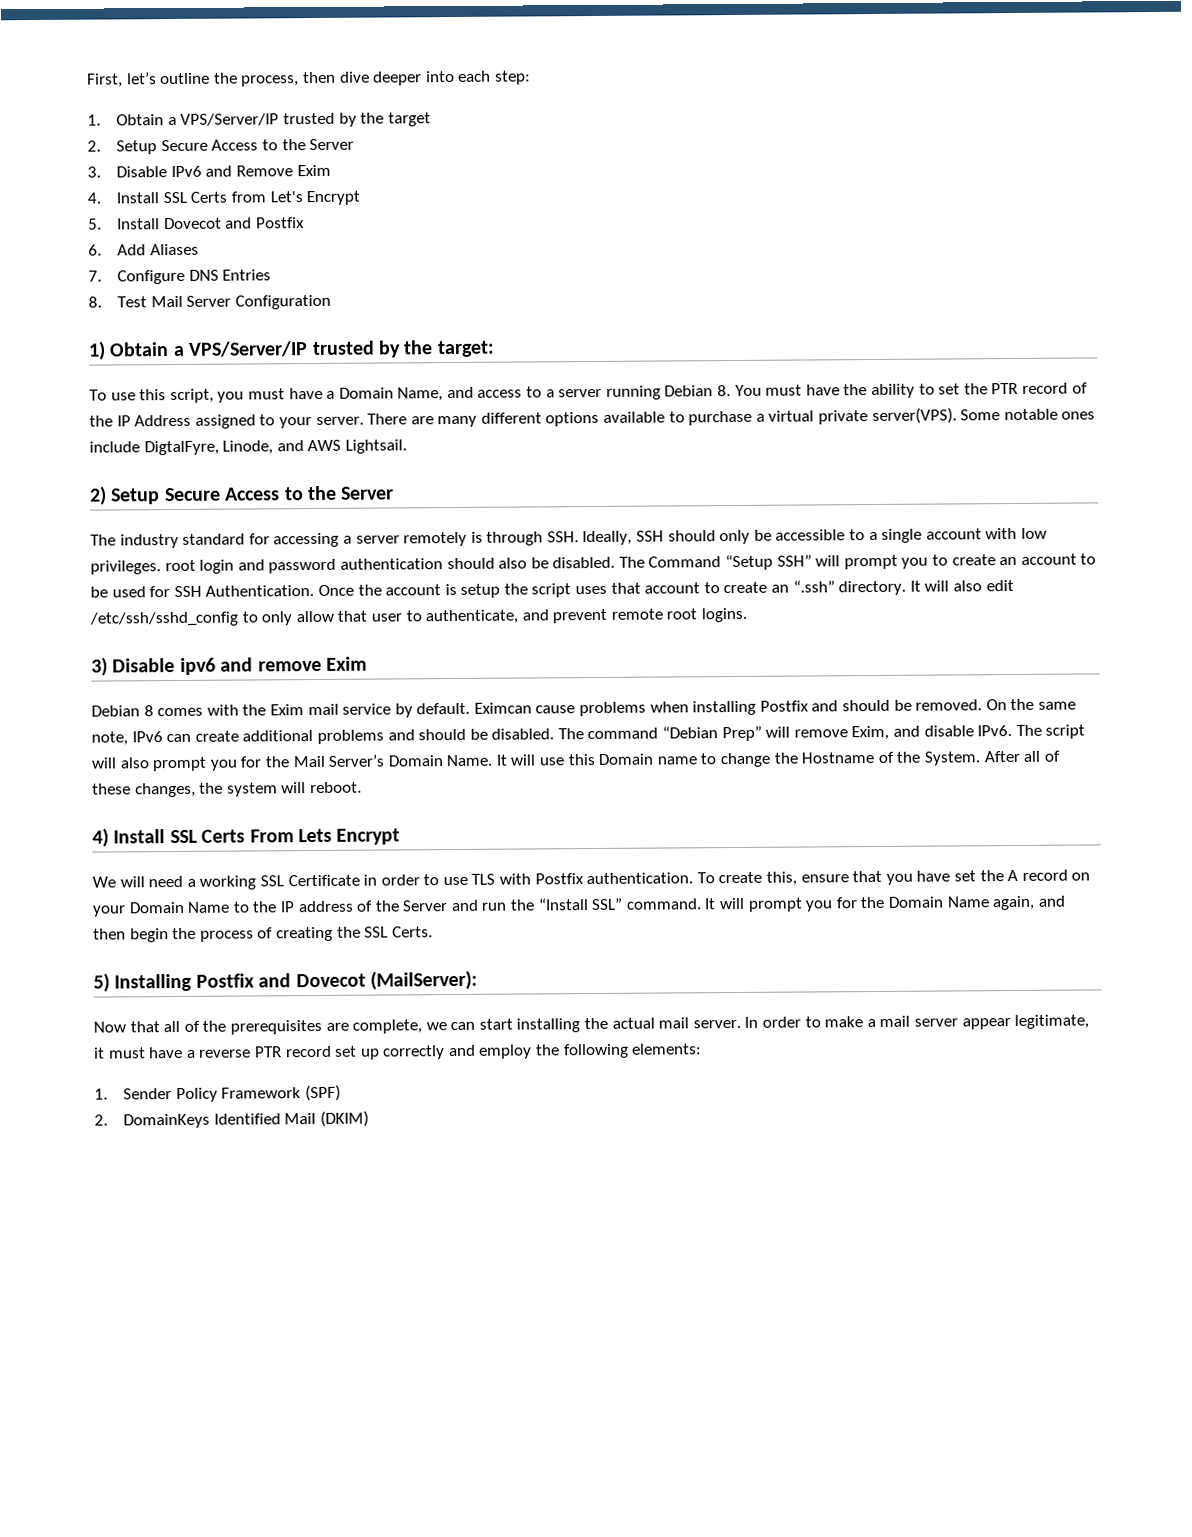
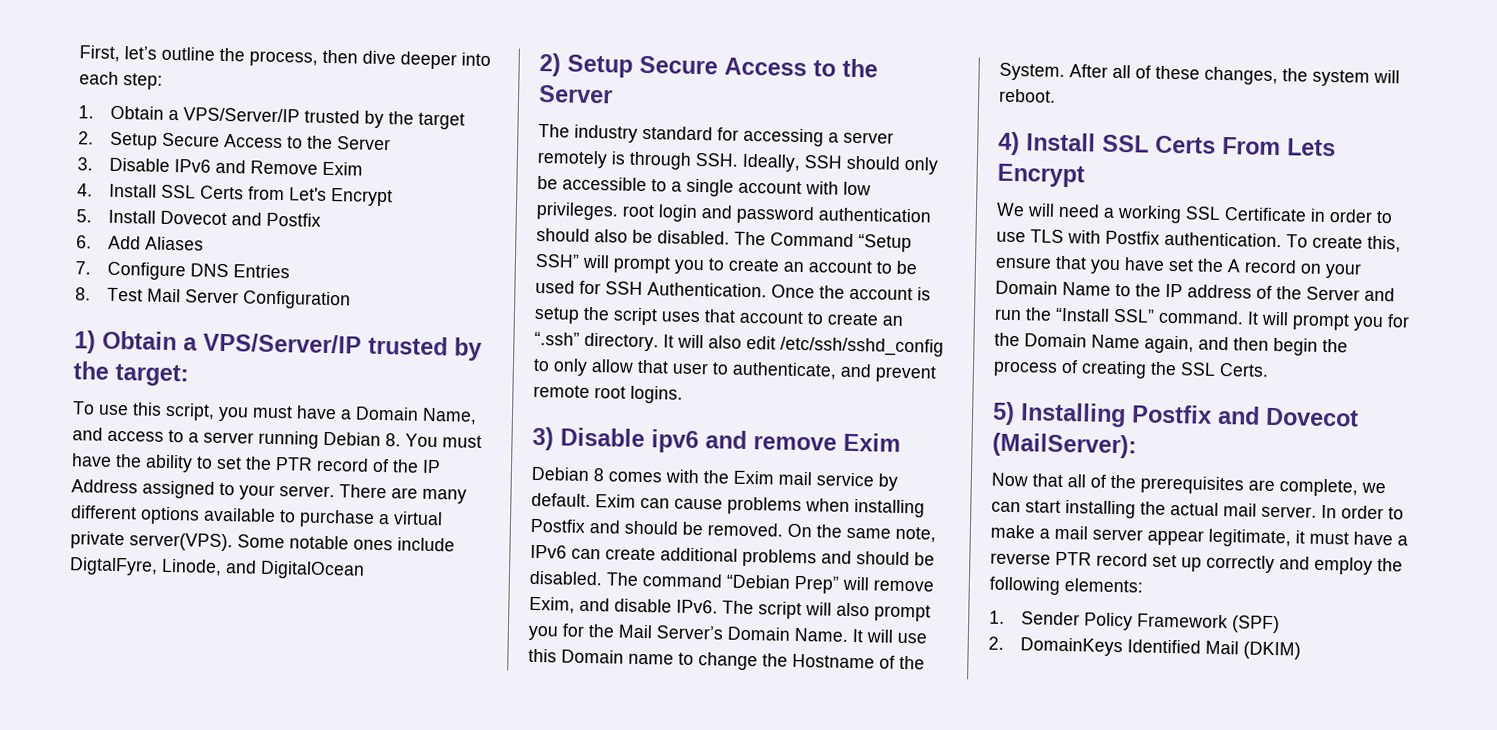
[307,439,407,454] AWS Lightsail. -> [260,560,365,580] DigitalOcean
[473,702,532,714] Eximcan -> [595,494,670,509] Exim can

